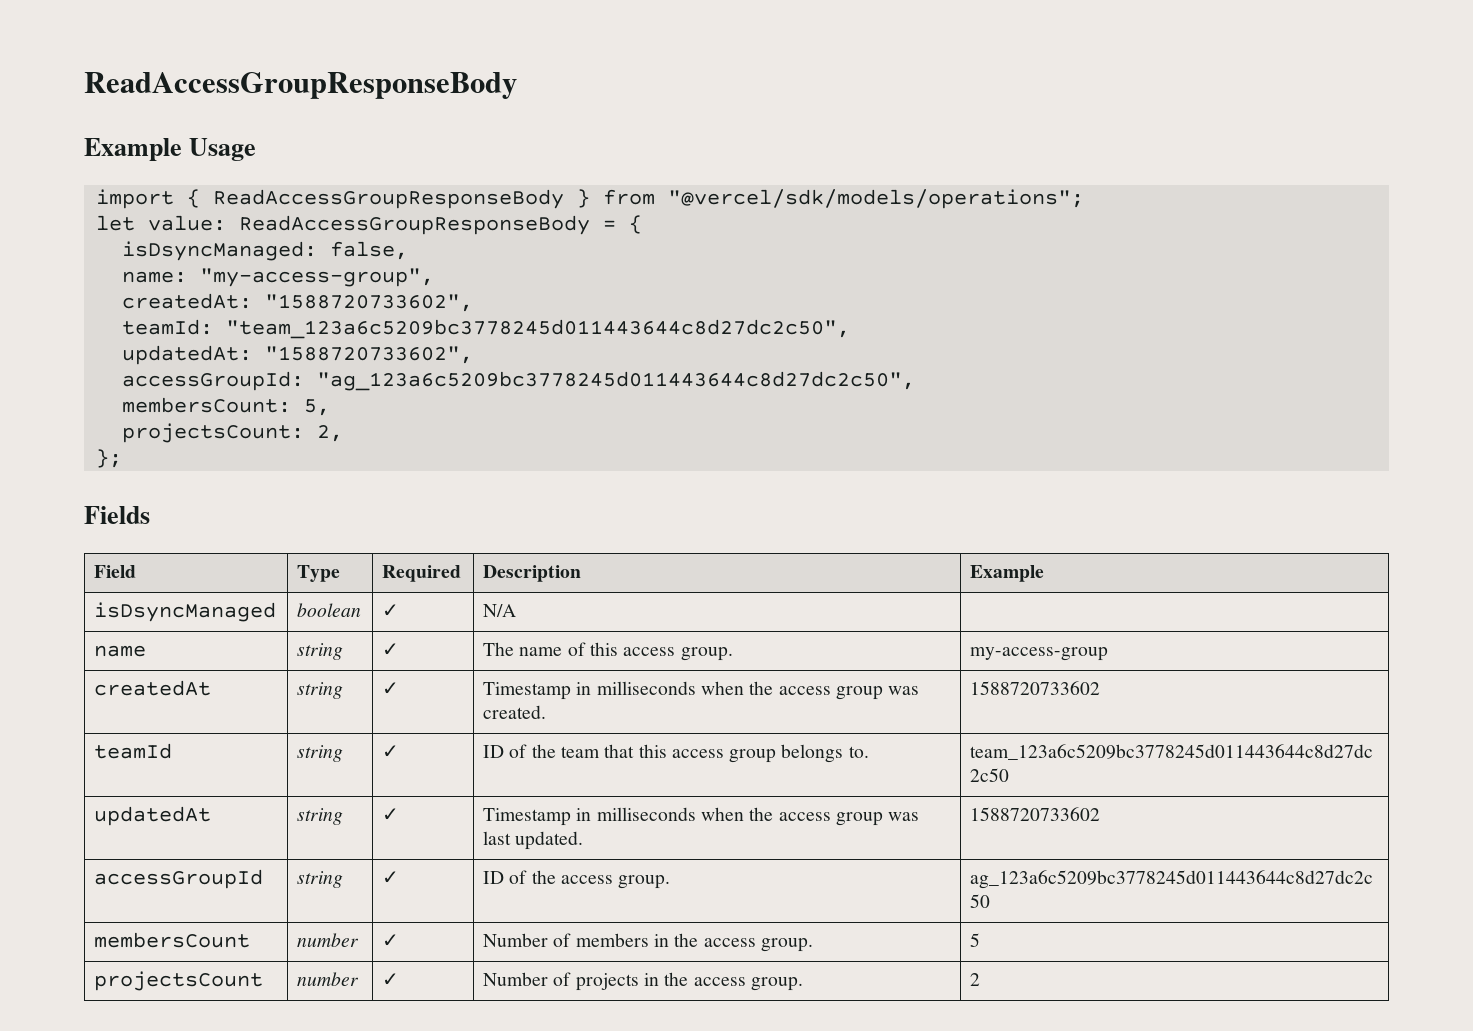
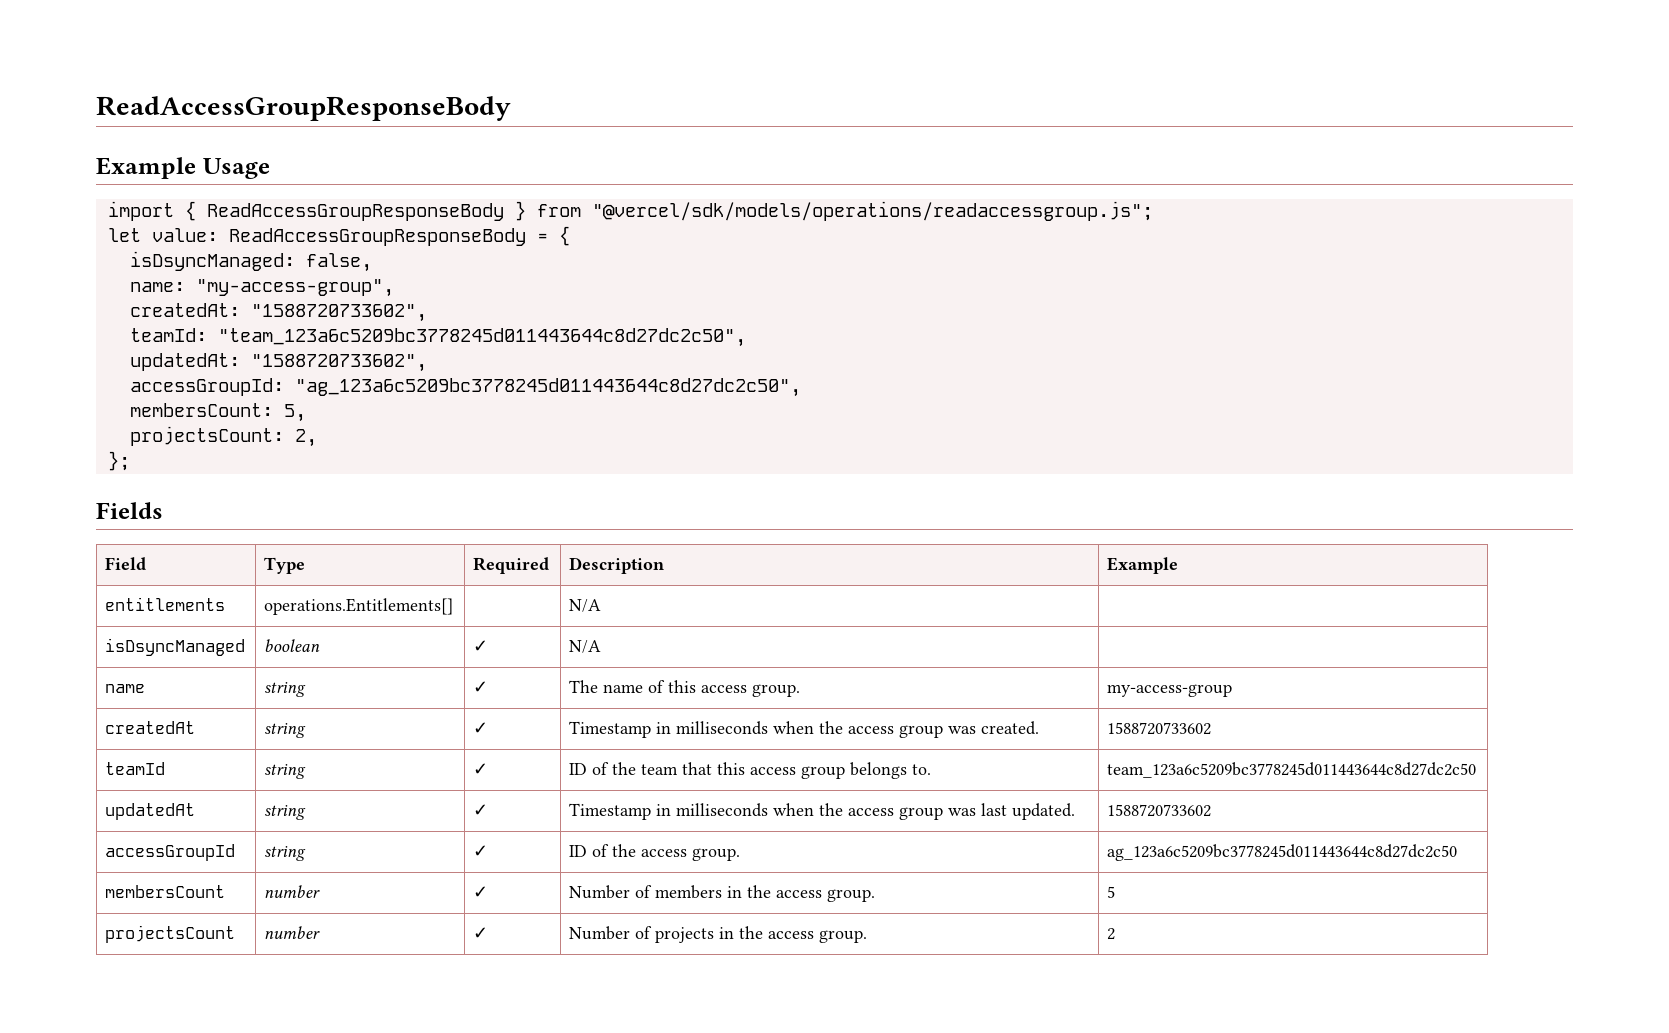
[667,189,1084,209] "@vercel/sdk/models/operations"; -> [592,201,1153,221] "@vercel/sdk/models/operations/readaccessgroup.js";
(1045, 573) none -> [105,597,226,611] [264,598,454,615] [569,599,602,612] // entitlements | operations.Entitlements[] | | N/A |

